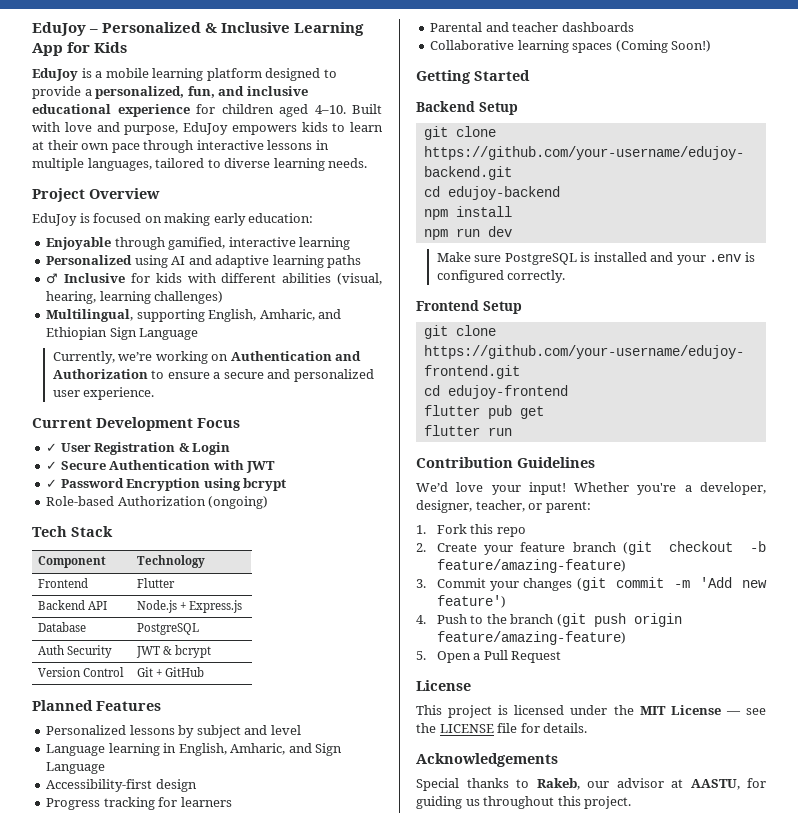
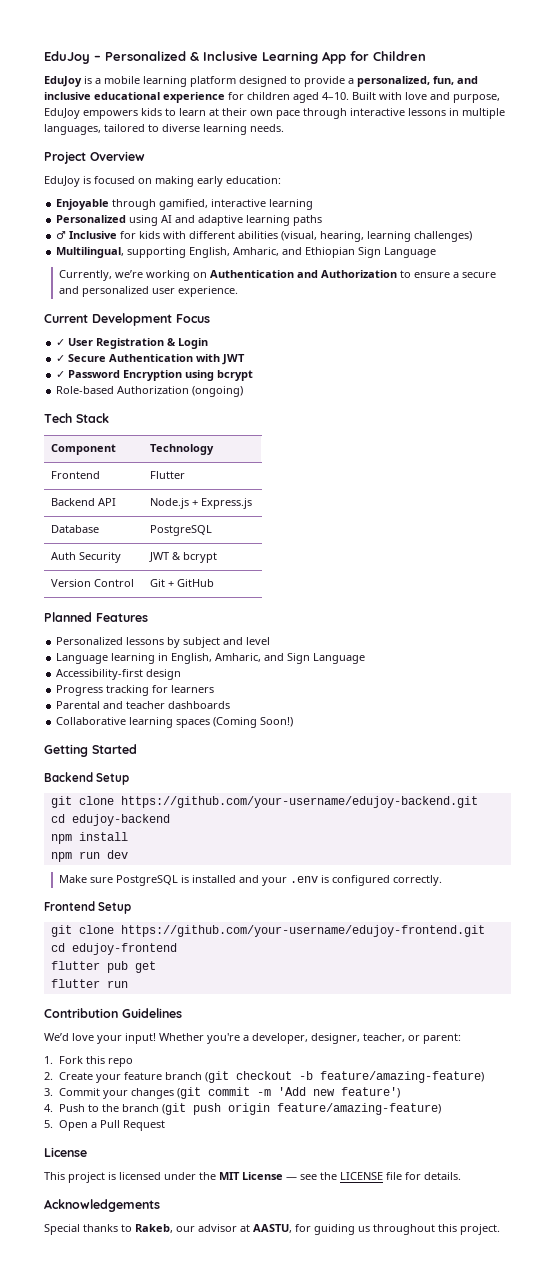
[94,42,128,53] Kids -> [373,51,426,61] Children

